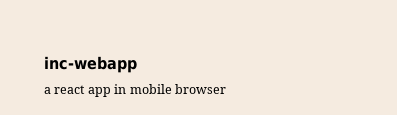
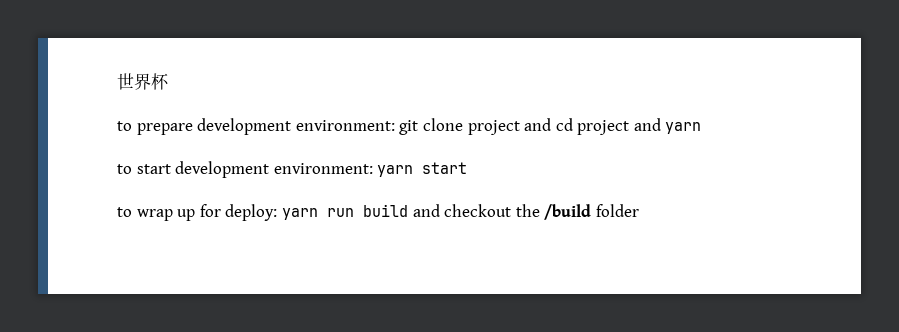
[44,56,137,73] [44,84,226,97] inc-webapp // a react app in mobile browser -> [117,73,169,90] [117,118,702,135] [117,161,468,178] [117,204,639,221] 世界杯 // to prepare development environment: git clone project and cd project and yarn // to start development environment: yarn start // to wrap up for deploy: yarn run build and checkout the /build folder

